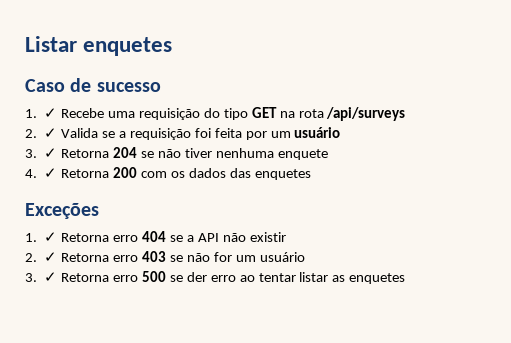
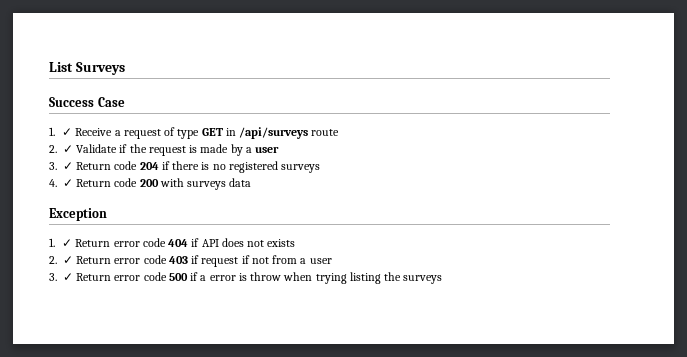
[25,36,173,56] [25,78,161,92] [25,107,324,120] Listar enquetes // Caso de sucesso // 1. ✓ Recebe uma requisição do tipo GET na rota -> [49,62,125,75] [49,97,125,107] [49,127,236,139] List Surveys // Success Case // 1. ✓ Receive a request of type GET in
[25,127,341,140] [25,147,328,160] [25,167,311,180] [25,203,99,219] [25,231,286,242] [25,251,305,262] [25,271,406,284] // 2. ✓ Valida se a requisição foi feita por um usuário // 3. ✓ Retorna 204 se não tiver nenhuma enquete // 4. ✓ Retorna 200 com os dados das enquetes // Exceções // 1. ✓ Retorna erro 404 se a API não existir // 2. ✓ Retorna erro 403 se não for um usuário // 3. ✓ Retorna erro 500 se der erro ao tentar listar as enquetes -> [311,129,340,136] [49,144,280,156] [49,161,321,173] [49,178,252,190] [49,208,107,221] [49,238,296,247] [49,255,332,267] [49,272,443,284] route // 2. ✓ Validate if the request is made by a user // 3. ✓ Return code 204 if there is no registered surveys // 4. ✓ Return code 200 with surveys data // Exception // 1. ✓ Return error code 404 if API does not exists // 2. ✓ Return error code 403 if request if not from a user // 3. ✓ Return error code 500 if a error is throw when trying listing the surveys

